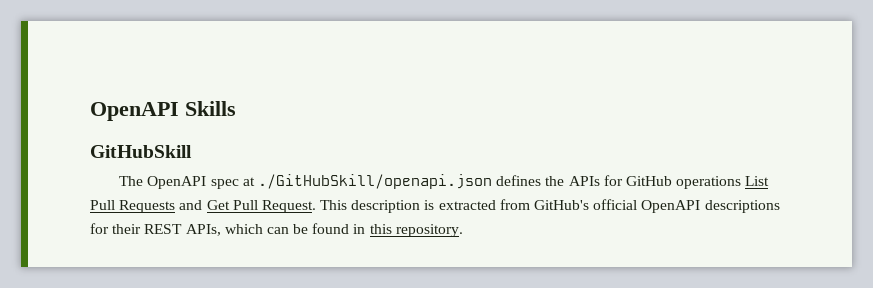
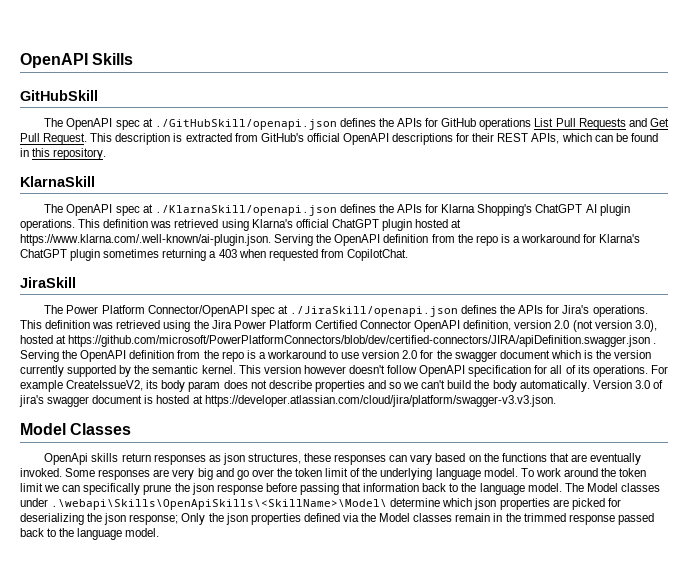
(463, 230) none -> [20,176,95,187] [44,204,630,216] [20,219,462,231] [20,234,641,246] [20,249,408,261] [20,277,76,288] [44,305,648,317] [20,320,657,332] [20,335,657,347] [20,350,652,362] [20,365,668,377] [20,380,663,392] [19,395,556,407] [20,423,132,435] [44,453,642,465] [20,468,647,480] [20,483,660,495] [20,498,621,510] [20,513,654,525] [20,528,160,540] // KlarnaSkill // The OpenAPI spec at ./KlarnaSkill/openapi.json defines the APIs for Klarna Shopping's ChatGPT AI plugin operations. This definition was retrieved using Klarna's official ChatGPT plugin hosted at https://www.klarna.com/.well-known/ai-plugin.json. Serving the OpenAPI definition from the repo is a workaround for Klarna's ChatGPT plugin sometimes returning a 403 when requested from CopilotChat. // JiraSkill // The Power Platform Connector/OpenAPI spec at ./JiraSkill/openapi.json defines the APIs for Jira's operations. This definition was retrieved using the Jira Power Platform Certified Connector OpenAPI definition, version 2.0 (not version 3.0), hosted at https://github.com/microsoft/PowerPlatformConnectors/blob/dev/certified-connectors/JIRA/apiDefinition.swagger.json . Serving the OpenAPI definition from the repo is a workaround to use version 2.0 for the swagger document which is the version currently supported by the semantic kernel. This version however doesn't follow OpenAPI specification for all of its operations. For example CreateIssueV2, its body param does not describe properties and so we can't build the body automatically. Version 3.0 of jira's swagger document is hosted at https://developer.atlassian.com/cloud/jira/platform/swagger-v3.v3.json. // Model Classes // OpenApi skills return responses as json structures, these responses can vary based on the functions that are eventually invoked. Some responses are very big and go over the token limit of the underlying language model. To work around the token limit we can specifically prune the json response before passing that information back to the language model. The Model classes under .\webapi\Skills\OpenApiSkills\<SkillName>\Model\ determine which json properties are picked for deserializing the json response; Only the json properties defined via the Model classes remain in the trimmed response passed back to the language model.

